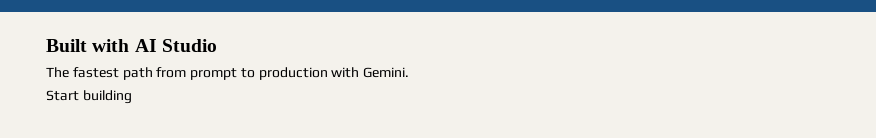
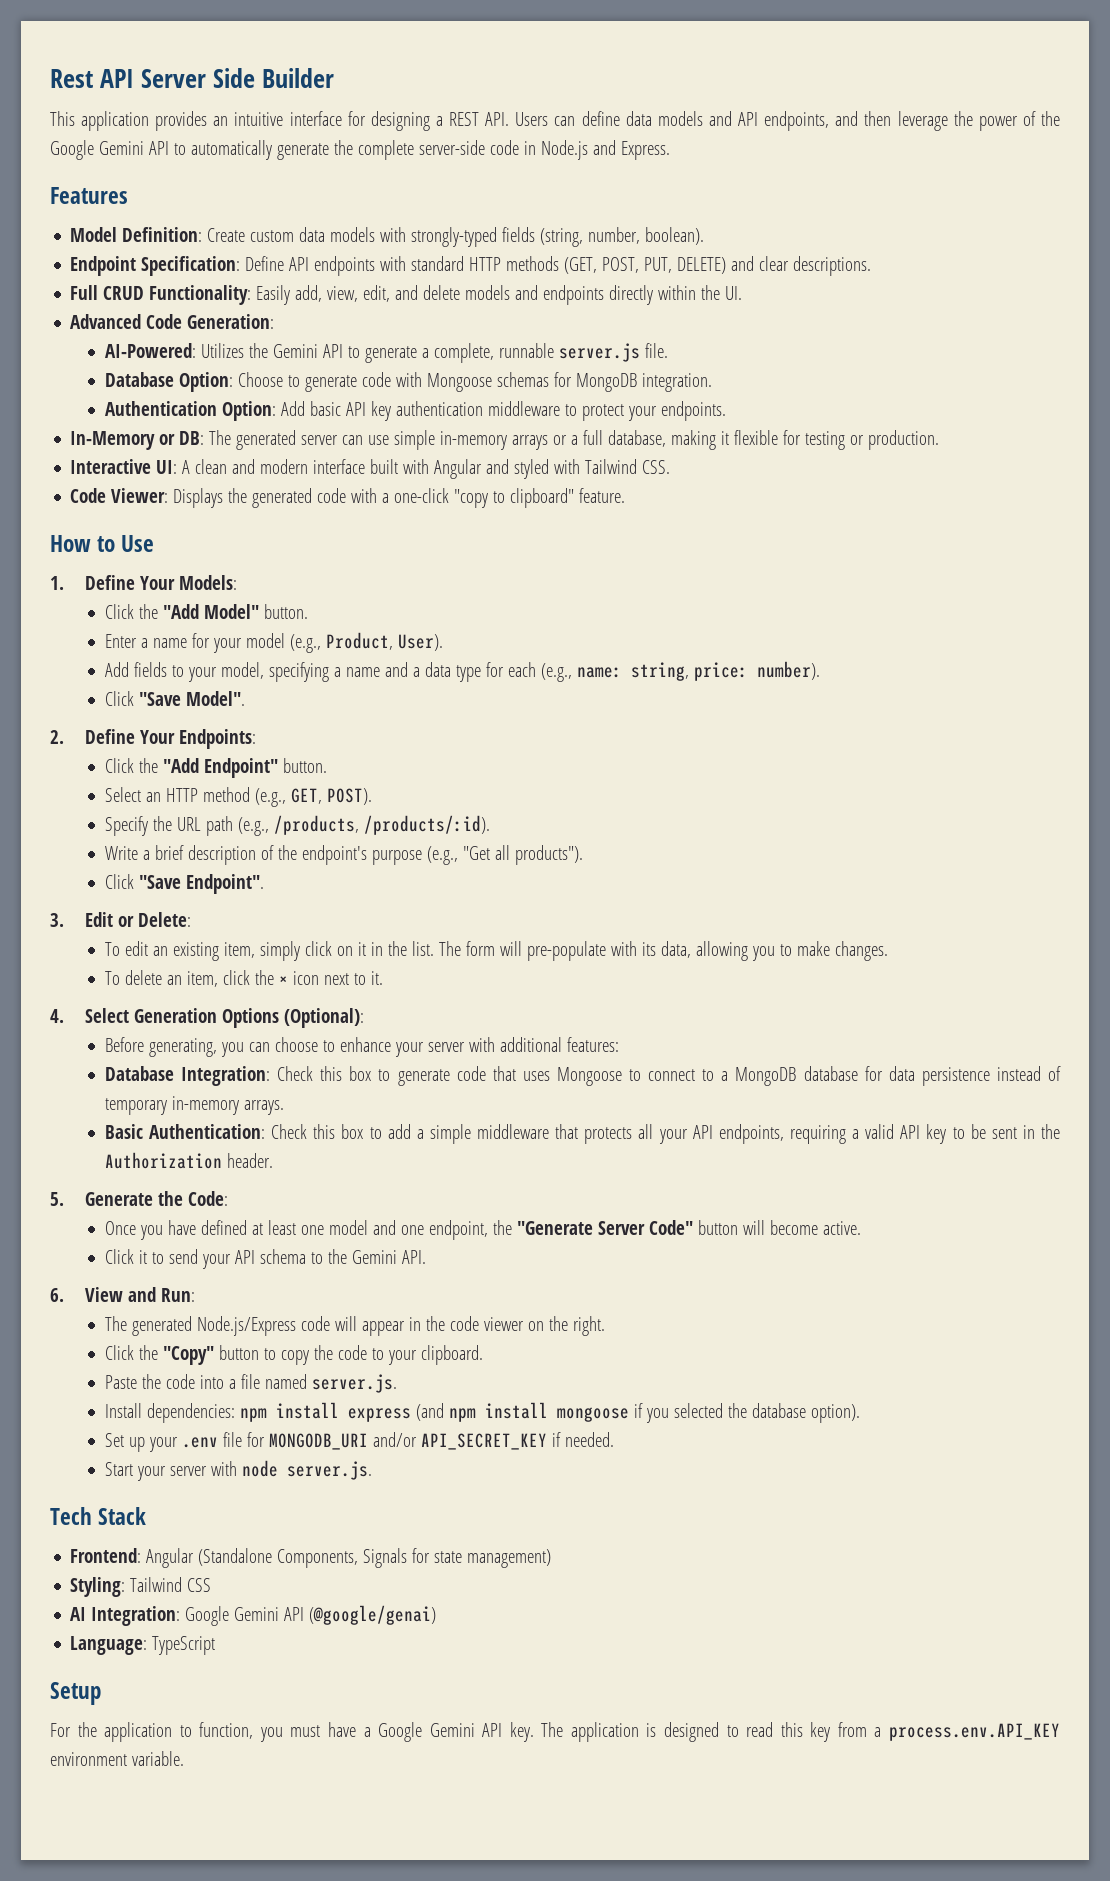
[46,39,217,52] [46,67,410,80] [46,90,132,104] Built with AI Studio // The fastest path from prompt to production with Gemini. // Start building -> [50,68,335,88] [50,111,1060,131] [50,140,670,160] [50,187,128,204] [70,227,705,247] [70,256,872,276] [70,285,743,305] [70,314,275,329] [104,343,668,363] [104,372,712,392] [104,401,726,421] [70,430,940,450] [70,459,671,479] [70,488,626,508] [50,535,155,552] [50,575,237,590] [104,604,308,619] [104,632,443,653] [104,661,820,682] [104,691,245,706] [50,729,256,749] [104,758,327,778] [104,787,372,807] [104,815,490,836] [104,845,583,865] [104,874,264,894] [50,912,191,927] [104,941,888,961] [104,970,383,987] [50,1008,364,1028] [104,1037,619,1057] [104,1066,1062,1086] [104,1096,284,1115] [104,1124,1060,1144] [104,1152,273,1169] [50,1191,228,1206] [104,1220,861,1240] [104,1249,426,1269] [50,1287,195,1302] [104,1316,605,1336] [104,1345,483,1365] [104,1374,397,1393] [104,1402,860,1423] [104,1432,614,1452] [104,1460,372,1481] [50,1507,147,1525] [70,1548,552,1568] [70,1577,212,1597] [70,1605,437,1626] [70,1636,216,1655] [50,1682,101,1705] [50,1722,1060,1742] [50,1751,184,1766] Rest API Server Side Builder // This application provides an intuitive interface for designing a REST API. Users can define data models and API endpoints, and then leverage the power of the Google Gemini API to automatically generate the complete server-side code in Node.js and Express. // Features // Model Definition: Create custom data models with strongly-typed fields (string, number, boolean). // Endpoint Specification: Define API endpoints with standard HTTP methods (GET, POST, PUT, DELETE) and clear descriptions. // Full CRUD Functionality: Easily add, view, edit, and delete models and endpoints directly within the UI. // Advanced Code Generation: // AI-Powered: Utilizes the Gemini API to generate a complete, runnable server.js file. // Database Option: Choose to generate code with Mongoose schemas for MongoDB integration. // Authentication Option: Add basic API key authentication middleware to protect your endpoints. // In-Memory or DB: The generated server can use simple in-memory arrays or a full database, making it flexible for testing or production. // Interactive UI: A clean and modern interface built with Angular and styled with Tailwind CSS. // Code Viewer: Displays the generated code with a one-click "copy to clipboard" feature. // How to Use // 1. Define Your Models: // Click the "Add Model" button. // Enter a name for your model (e.g., Product, User). // Add fields to your model, specifying a name and a data type for each (e.g., name: string, price: number). // Click "Save Model". // 2. Define Your Endpoints: // Click the "Add Endpoint" button. // Select an HTTP method (e.g., GET, POST). // Specify the URL path (e.g., /products, /products/:id). // Write a brief description of the endpoint's purpose (e.g., "Get all products"). // Click "Save Endpoint". // 3. Edit or Delete: // To edit an existing item, simply click on it in the list. The form will pre-populate with its data, allowing you to make changes. // To delete an item, click the × icon next to it. // 4. Select Generation Options (Optional): // Before generating, you can choose to enhance your server with additional features: // Database Integration: Check this box to generate code that uses Mongoose to connect to a MongoDB database for data persistence instead of temporary in-memory arrays. // Basic Authentication: Check this box to add a simple middleware that protects all your API endpoints, requiring a valid API key to be sent in the Authorization header. // 5. Generate the Code: // Once you have defined at least one model and one endpoint, the "Generate Server Code" button will become active. // Click it to send your API schema to the Gemini API. // 6. View and Run: // The generated Node.js/Express code will appear in the code viewer on the right. // Click the "Copy" button to copy the code to your clipboard. // Paste the code into a file named server.js. // Install dependencies: npm install express (and npm install mongoose if you selected the database option). // Set up your .env file for MONGODB_URI and/or API_SECRET_KEY if needed. // Start your server with node server.js. // Tech Stack // Frontend: Angular (Standalone Components, Signals for state management) // Styling: Tailwind CSS // AI Integration: Google Gemini API (@google/genai) // Language: TypeScript // Setup // For the application to function, you must have a Google Gemini API key. The application is designed to read this key from a process.env.API_KEY environment variable.

